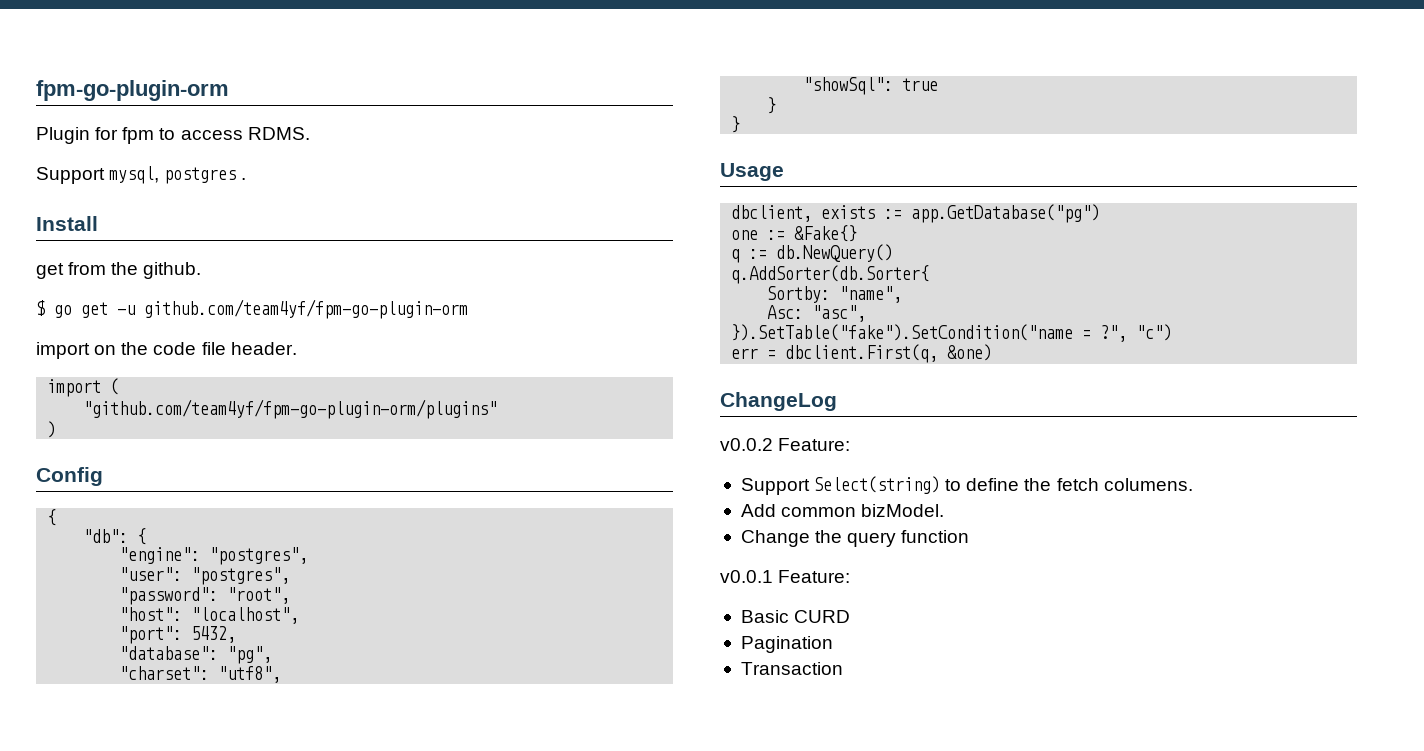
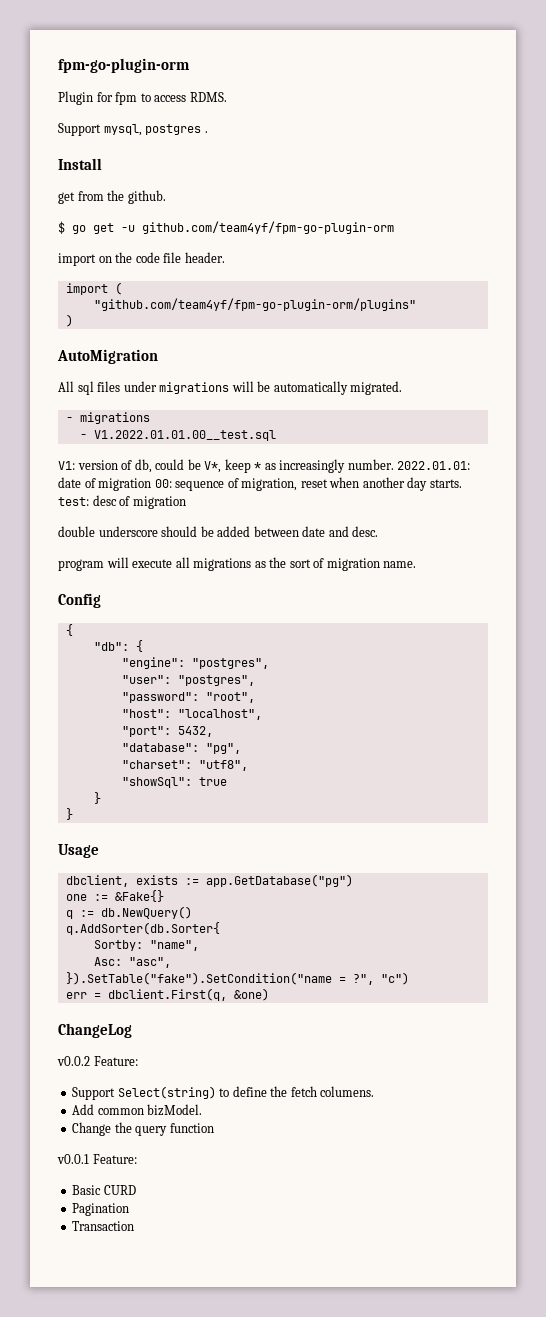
(57, 429) none -> [57,349,158,364] [58,381,403,395] [65,412,150,424] [79,430,276,441] [58,459,471,473] [58,477,462,491] [58,495,186,509] [58,526,379,537] [58,557,417,571] // AutoMigration // All sql files under migrations will be automatically migrated. // - migrations // - V1.2022.01.01.00__test.sql // V1: version of db, could be V*, keep * as increasingly number. 2022.01.01: date of migration 00: sequence of migration, reset when another day starts. test: desc of migration // double underscore should be added between date and desc. // program will execute all migrations as the sort of migration name.

